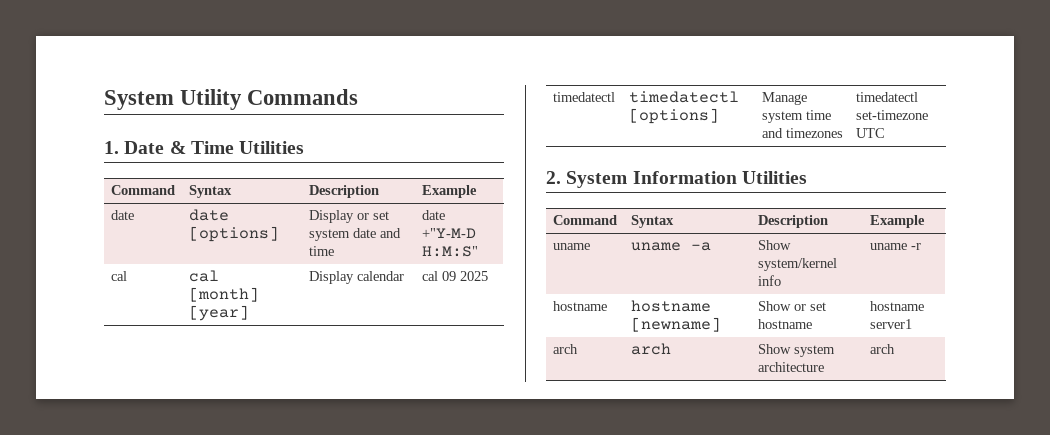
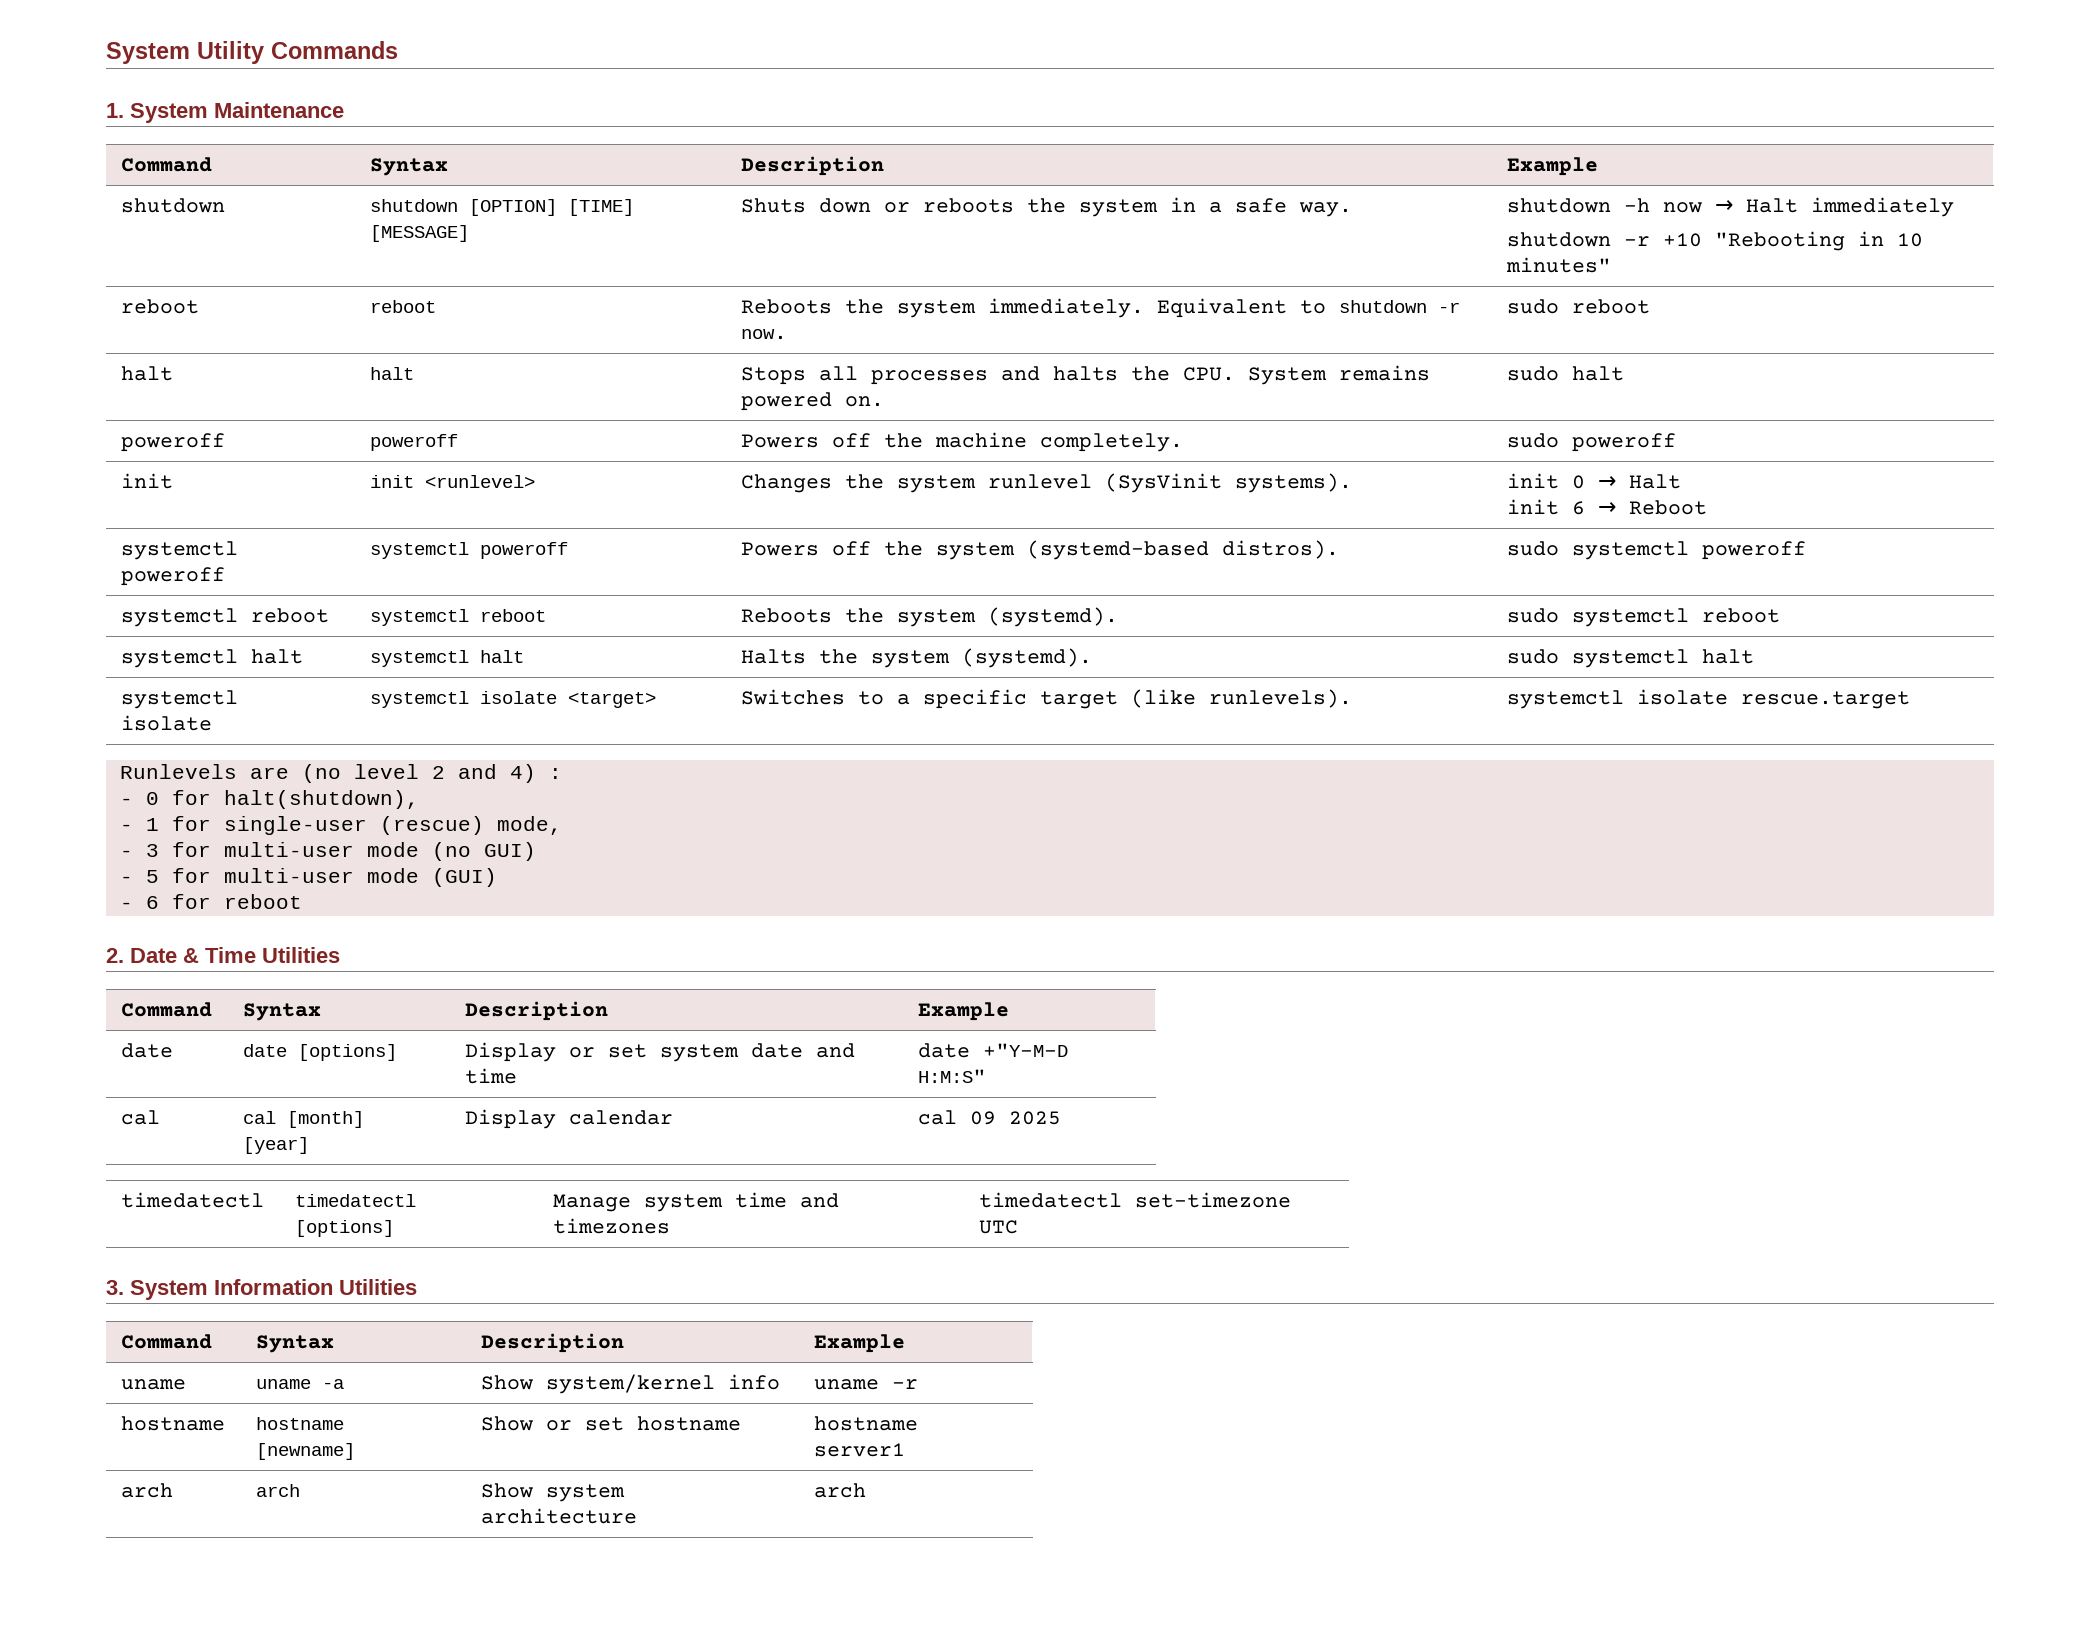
(119, 147) none -> [130,102,344,123] [121,157,213,172] [370,158,449,176] [741,156,885,176] [1507,157,1599,176] [121,198,226,213] [370,199,635,216] [370,225,470,242] [741,197,1353,217] [1507,197,1955,217] [1507,231,1924,251] [1506,257,1612,273] [121,299,200,314] [370,300,437,313] [741,298,1461,318] [741,329,788,340] [1507,299,1651,314] [121,366,174,381] [370,367,415,380] [741,365,1431,385] [741,392,885,411] [1507,366,1625,381] [121,433,226,452] [370,434,459,451] [741,432,1184,452] [1507,433,1677,452] [121,473,174,489] [370,475,536,488] [741,473,1353,493] [1507,473,1682,489] [1507,499,1708,515] [121,541,239,560] [121,567,226,586] [370,542,569,559] [741,540,1340,560] [1507,541,1807,560] [121,608,330,627] [370,609,547,626] [741,607,1119,627] [1507,608,1781,627] [121,649,304,668] [370,650,525,667] [741,648,1093,668] [1507,649,1755,668] [121,690,239,709] [121,715,213,731] [370,691,657,708] [741,689,1353,709] [1507,689,1911,709] [120,764,563,783] [120,790,420,809] [120,816,563,835] [120,842,537,861] [120,868,498,887] [120,894,303,909] [106,948,124,963] System Maintenance // Command | Syntax | Description | Example // shutdown | shutdown [OPTION] [TIME] [MESSAGE] | Shuts down or reboots the system in a safe way. | shutdown -h now → Halt immediately // shutdown -r +10 "Rebooting in 10 minutes" // reboot | reboot | Reboots the system immediately. Equivalent to shutdown -r now. | sudo reboot // halt | halt | Stops all processes and halts the CPU. System remains powered on. | sudo halt // poweroff | poweroff | Powers off the machine completely. | sudo poweroff // init | init <runlevel> | Changes the system runlevel (SysVinit systems). | init 0 → Halt // init 6 → Reboot // systemctl poweroff | systemctl poweroff | Powers off the system (systemd-based distros). | sudo systemctl poweroff // systemctl reboot | systemctl reboot | Reboots the system (systemd). | sudo systemctl reboot // systemctl halt | systemctl halt | Halts the system (systemd). | sudo systemctl halt // systemctl isolate | systemctl isolate <target> | Switches to a specific target (like runlevels). | systemctl isolate rescue.target // Runlevels are (no level 2 and 4) : // - 0 for halt(shutdown), // - 1 for single-user (rescue) mode, // - 3 for multi-user mode (no GUI) // - 5 for multi-user mode (GUI) // - 6 for reboot // 2.
[546,171,561,184] 2. -> [106,1280,124,1295] 3.

